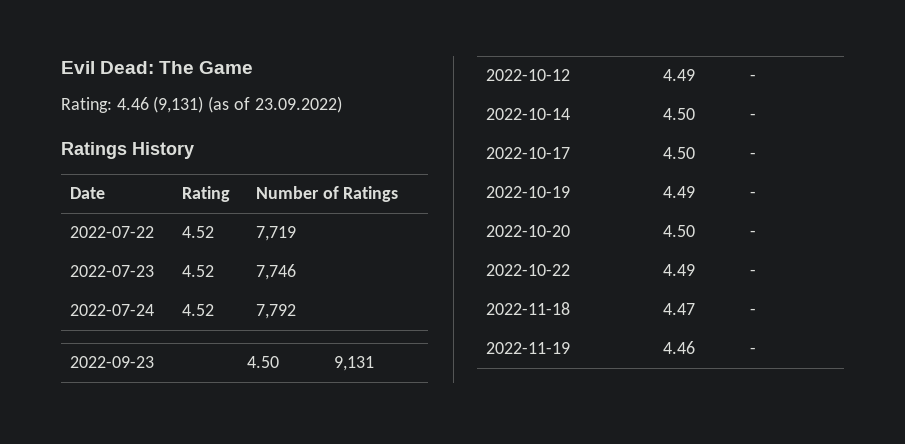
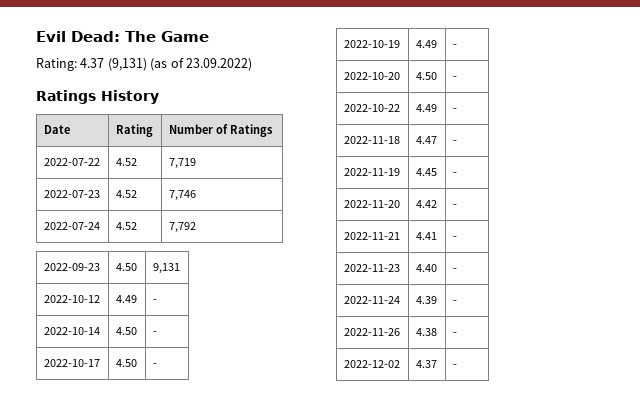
[116,97,149,110] 4.46 -> [80,58,105,68] 4.37
[662,341,695,354] [749,347,756,354] 4.46 | - -> [415,168,437,176] [452,172,457,176] [343,200,400,208] [415,200,437,208] [452,204,457,208] [343,232,400,240] [415,232,437,240] [452,236,457,240] [343,264,400,272] [415,264,437,272] [452,268,457,272] [343,296,400,304] [415,296,437,304] [452,300,457,304] [343,328,400,336] [415,328,437,336] [452,332,457,336] [343,360,400,368] [415,360,437,368] [452,364,457,368] 4.45 | - // 2022-11-20 | 4.42 | - // 2022-11-21 | 4.41 | - // 2022-11-23 | 4.40 | - // 2022-11-24 | 4.39 | - // 2022-11-26 | 4.38 | - // 2022-12-02 | 4.37 | -

